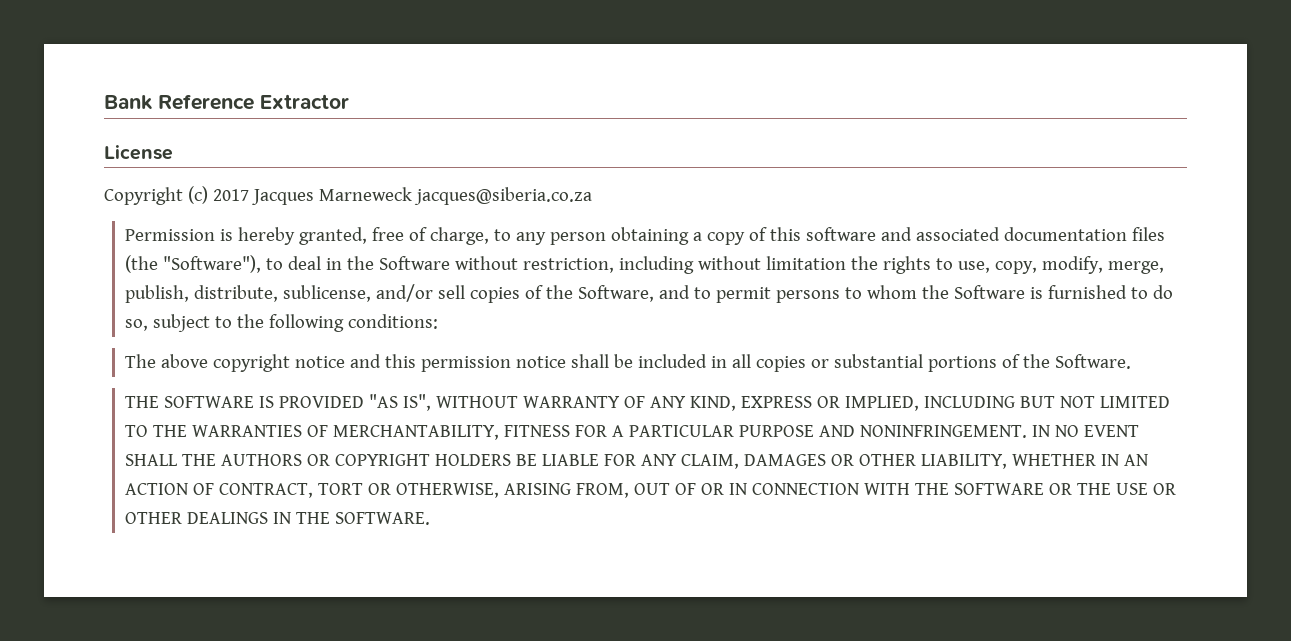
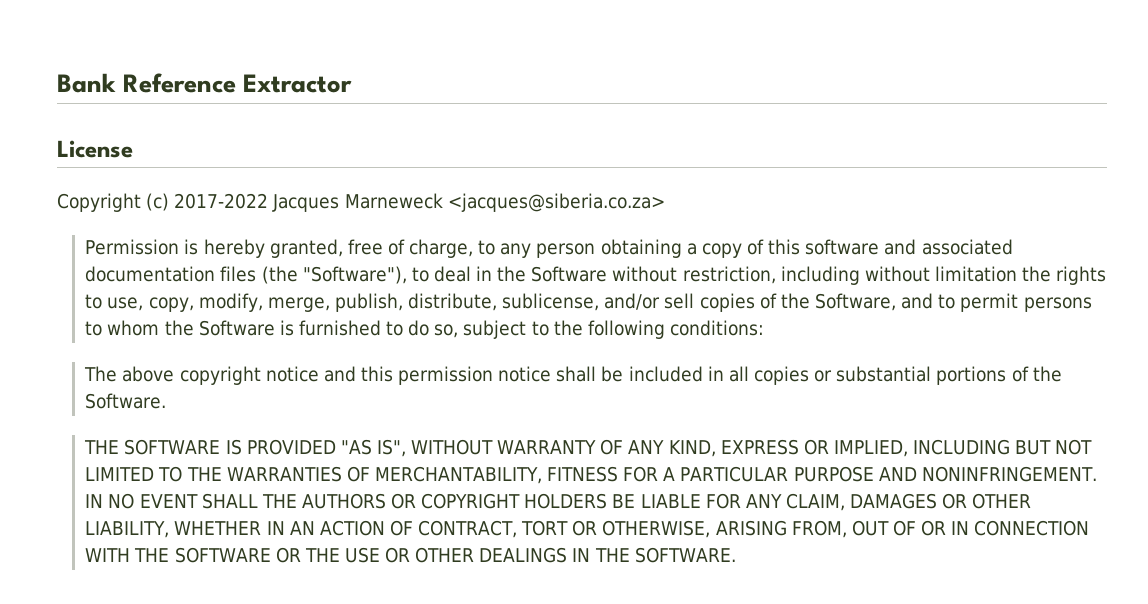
[212,189,249,201] 2017 -> [174,193,269,209] 2017-2022
[413,187,592,205] jacques@siberia.co.za -> [447,193,665,212] <jacques@siberia.co.za>

